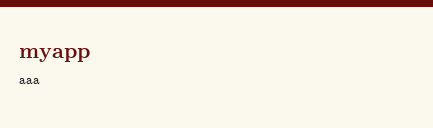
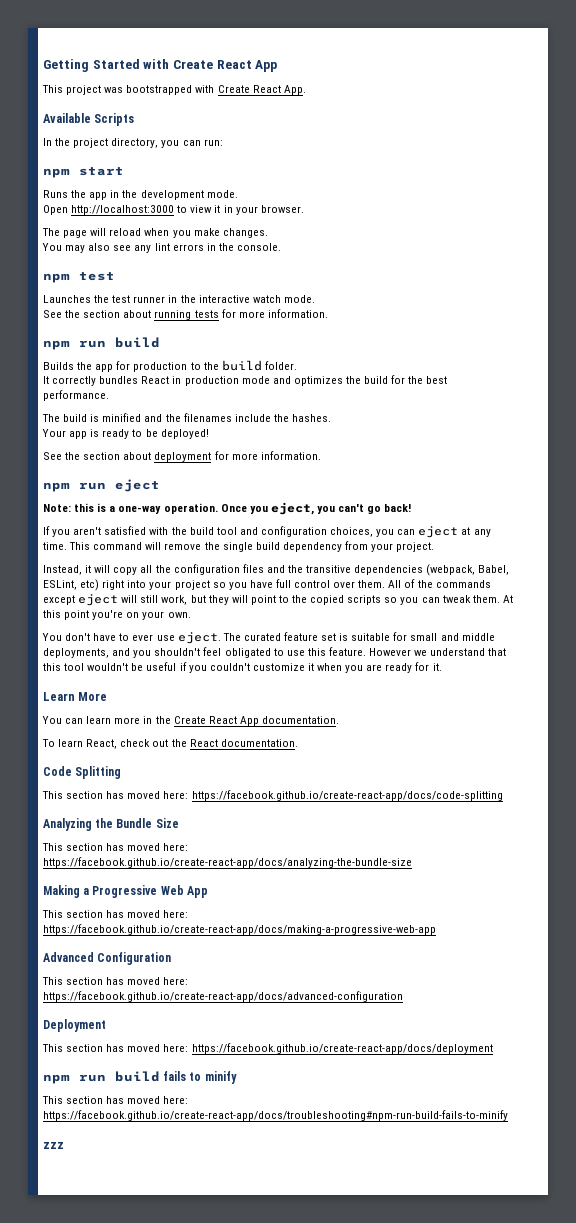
[19,48,90,62] [19,78,40,84] myapp // aaa -> [43,59,278,72] [42,85,306,95] [43,113,135,126] [43,138,223,148] [43,167,124,178] [43,190,238,200] [43,205,304,215] [42,228,268,238] [42,243,281,253] [43,272,115,283] [43,295,315,303] [43,309,328,320] [43,337,160,350] [43,360,297,372] [43,375,448,386] [43,390,109,401] [42,413,331,422] [42,429,209,439] [43,451,321,462] [43,479,160,492] [43,502,412,515] [43,526,491,538] [43,541,435,552] [43,564,510,576] [43,579,491,591] [43,594,513,606] [43,610,191,620] [42,632,495,644] [43,647,507,658] [43,662,442,673] [43,692,108,701] [42,716,339,726] [42,739,298,749] [43,766,122,779] [42,790,503,801] [43,818,179,831] [42,843,189,851] [43,857,412,868] [43,885,208,898] [42,910,189,918] [43,924,436,935] [43,952,172,965] [42,977,189,985] [43,991,403,1002] [43,1019,106,1032] [42,1043,493,1054] [43,1071,237,1084] [42,1096,189,1104] [43,1110,508,1121] [43,1142,64,1149] Getting Started with Create React App // This project was bootstrapped with Create React App. // Available Scripts // In the project directory, you can run: // npm start // Runs the app in the development mode. // Open http://localhost:3000 to view it in your browser. // The page will reload when you make changes. // You may also see any lint errors in the console. // npm test // Launches the test runner in the interactive watch mode. // See the section about running tests for more information. // npm run build // Builds the app for production to the build folder. // It correctly bundles React in production mode and optimizes the build for the best performance. // The build is minified and the filenames include the hashes. // Your app is ready to be deployed! // See the section about deployment for more information. // npm run eject // Note: this is a one-way operation. Once you eject, you can't go back! // If you aren't satisfied with the build tool and configuration choices, you can eject at any time. This command will remove the single build dependency from your project. // Instead, it will copy all the configuration files and the transitive dependencies (webpack, Babel, ESLint, etc) right into your project so you have full control over them. All of the commands except eject will still work, but they will point to the copied scripts so you can tweak them. At this point you're on your own. // You don't have to ever use eject. The curated feature set is suitable for small and middle deployments, and you shouldn't feel obligated to use this feature. However we understand that this tool wouldn't be useful if you couldn't customize it when you are ready for it. // Learn More // You can learn more in the Create React App documentation. // To learn React, check out the React documentation. // Code Splitting // This section has moved here: https://facebook.github.io/create-react-app/docs/code-splitting // Analyzing the Bundle Size // This section has moved here: https://facebook.github.io/create-react-app/docs/analyzing-the-bundle-size // Making a Progressive Web App // This section has moved here: https://facebook.github.io/create-react-app/docs/making-a-progressive-web-app // Advanced Configuration // This section has moved here: https://facebook.github.io/create-react-app/docs/advanced-configuration // Deployment // This section has moved here: https://facebook.github.io/create-react-app/docs/deployment // npm run build fails to minify // This section has moved here: https://facebook.github.io/create-react-app/docs/troubleshooting#npm-run-build-fails-to-minify // zzz

